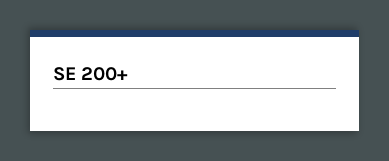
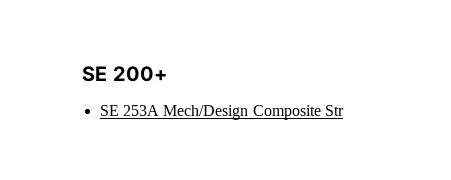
(129, 74) none -> [99,105,344,120] // SE 253A Mech/Design Composite Str

